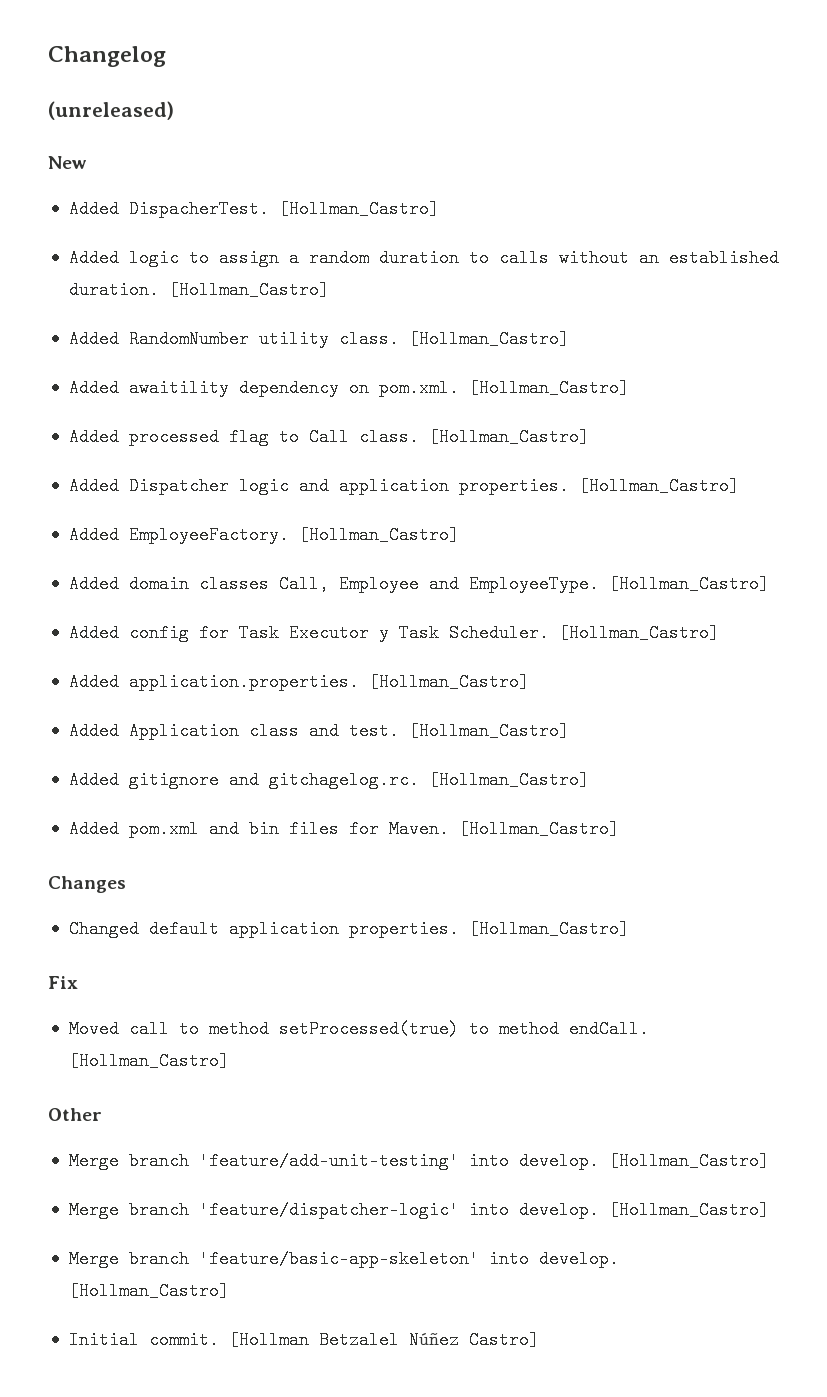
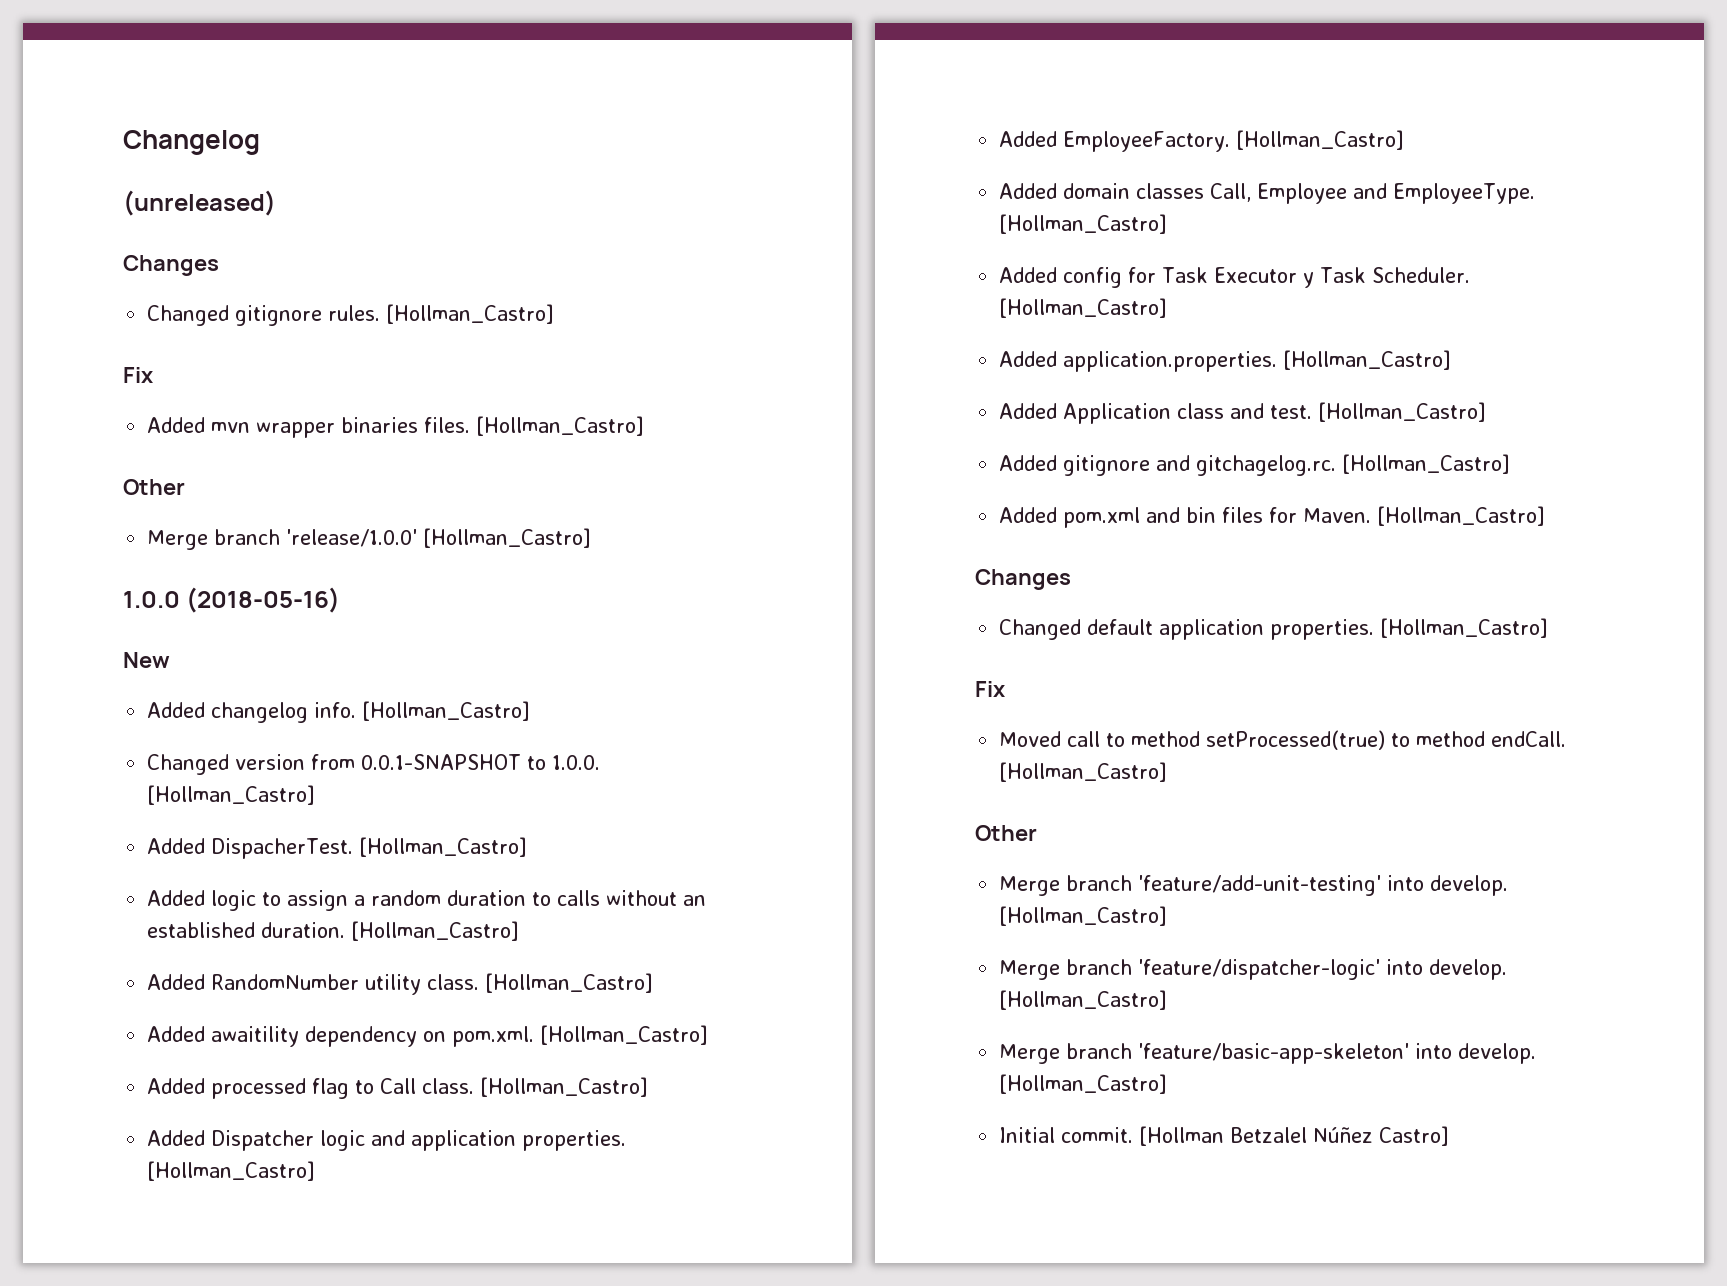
[48,156,87,169] New -> [123,255,219,276] [147,304,555,326] [123,367,153,383] [147,416,645,438] [123,479,185,495] [147,528,592,550] [123,587,341,613] [123,652,170,668] [147,701,531,723] [147,754,601,775] [147,785,316,805] Changes // Changed gitignore rules. [Hollman_Castro] // Fix // Added mvn wrapper binaries files. [Hollman_Castro] // Other // Merge branch 'release/1.0.0' [Hollman_Castro] // 1.0.0 (2018-05-16) // New // Added changelog info. [Hollman_Castro] // Changed version from 0.0.1-SNAPSHOT to 1.0.0. [Hollman_Castro]

